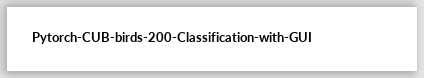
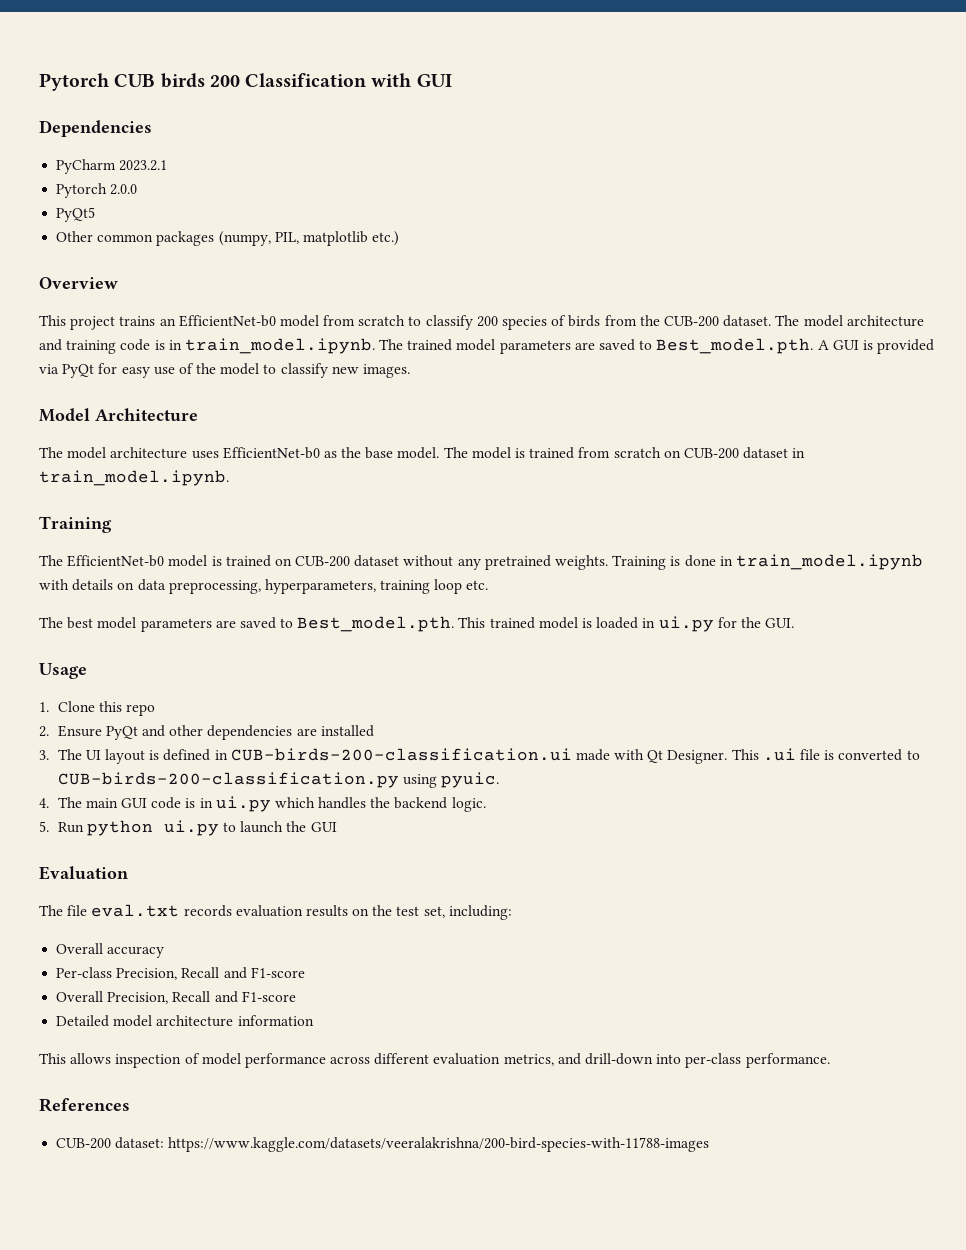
[32,32,312,44] Pytorch-CUB-birds-200-Classification-with-GUI -> [39,73,452,91] [39,120,152,137] [56,159,168,174] [56,183,138,198] [56,207,96,222] [56,231,400,246] [39,277,118,289] [39,315,924,330] [39,338,935,354] [39,363,411,378] [39,408,198,422] [39,447,806,459] [39,470,229,486] [39,516,112,533] [39,554,923,570] [39,579,489,594] [39,616,795,632] [39,663,87,679] [39,701,155,716] [39,725,374,740] [39,748,920,764] [57,772,499,788] [39,796,486,812] [39,820,337,836] [39,866,128,880] [39,904,512,920] [56,943,165,958] [56,967,305,980] [56,991,296,1004] [56,1015,314,1027] [39,1053,830,1068] [39,1098,130,1112] [56,1137,710,1152] Pytorch CUB birds 200 Classification with GUI // Dependencies // PyCharm 2023.2.1 // Pytorch 2.0.0 // PyQt5 // Other common packages (numpy, PIL, matplotlib etc.) // Overview // This project trains an EfficientNet-b0 model from scratch to classify 200 species of birds from the CUB-200 dataset. The model architecture and training code is in train_model.ipynb. The trained model parameters are saved to Best_model.pth. A GUI is provided via PyQt for easy use of the model to classify new images. // Model Architecture // The model architecture uses EfficientNet-b0 as the base model. The model is trained from scratch on CUB-200 dataset in train_model.ipynb. // Training // The EfficientNet-b0 model is trained on CUB-200 dataset without any pretrained weights. Training is done in train_model.ipynb with details on data preprocessing, hyperparameters, training loop etc. // The best model parameters are saved to Best_model.pth. This trained model is loaded in ui.py for the GUI. // Usage // 1. Clone this repo // 2. Ensure PyQt and other dependencies are installed // 3. The UI layout is defined in CUB-birds-200-classification.ui made with Qt Designer. This .ui file is converted to CUB-birds-200-classification.py using pyuic. // 4. The main GUI code is in ui.py which handles the backend logic. // 5. Run python ui.py to launch the GUI // Evaluation // The file eval.txt records evaluation results on the test set, including: // Overall accuracy // Per-class Precision, Recall and F1-score // Overall Precision, Recall and F1-score // Detailed model architecture information // This allows inspection of model performance across different evaluation metrics, and drill-down into per-class performance. // References // CUB-200 dataset: https://www.kaggle.com/datasets/veeralakrishna/200-bird-species-with-11788-images

